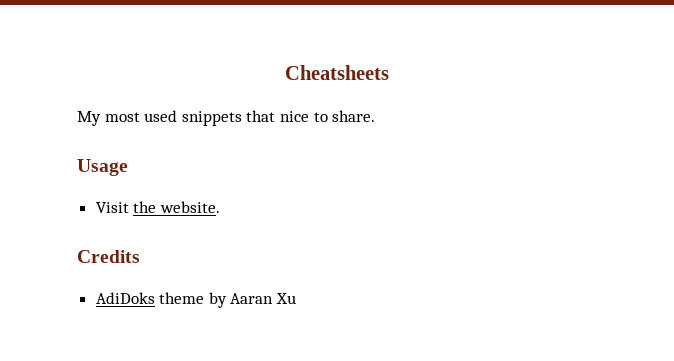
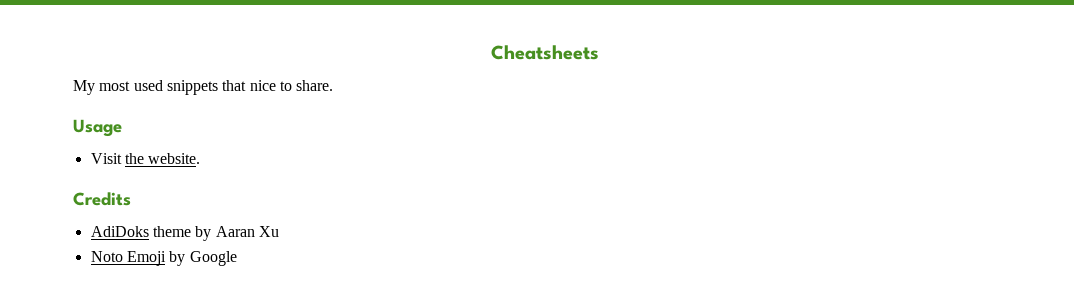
(297, 298) none -> [90,251,237,266] // Noto Emoji by Google

